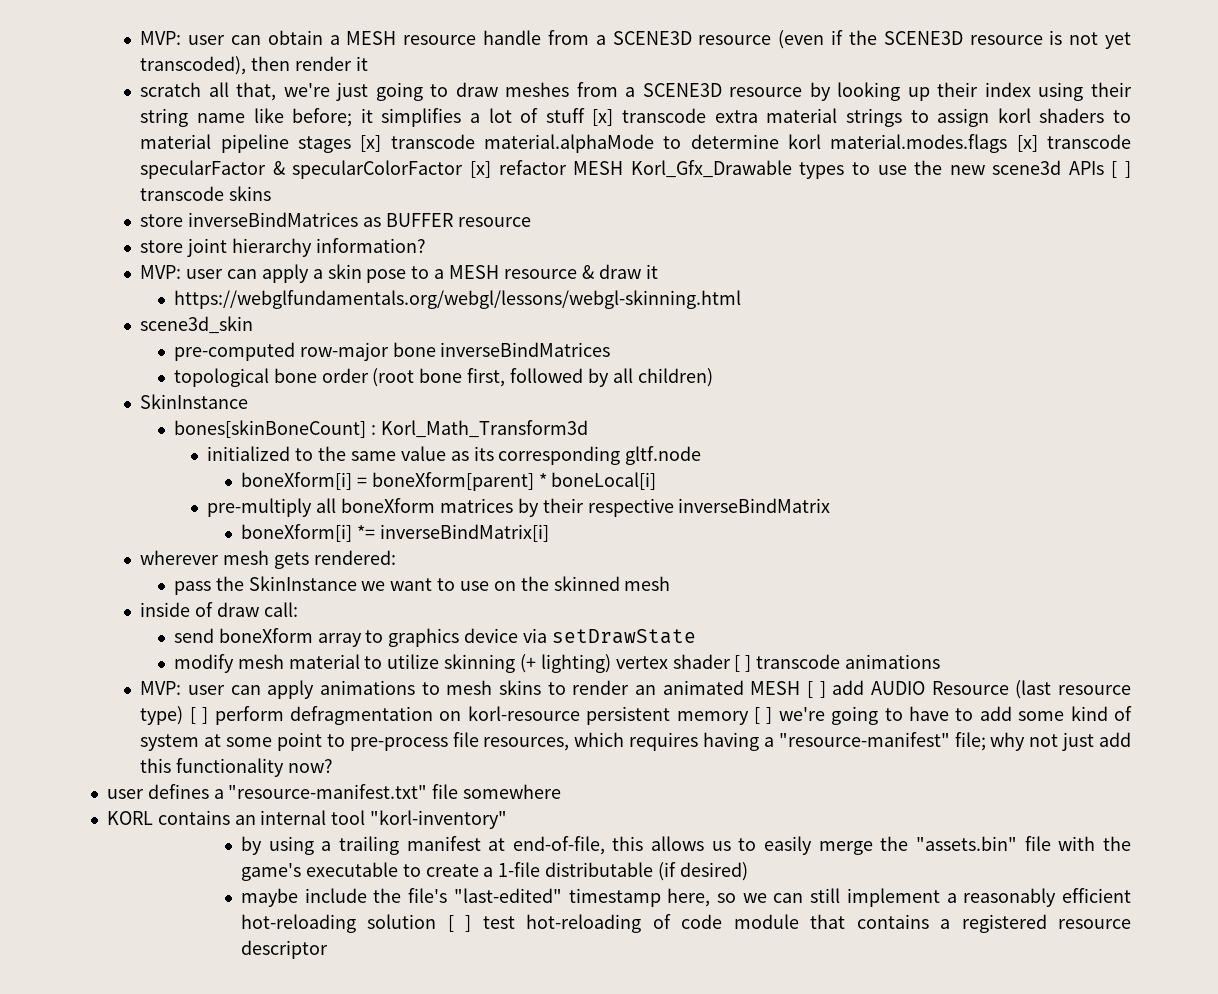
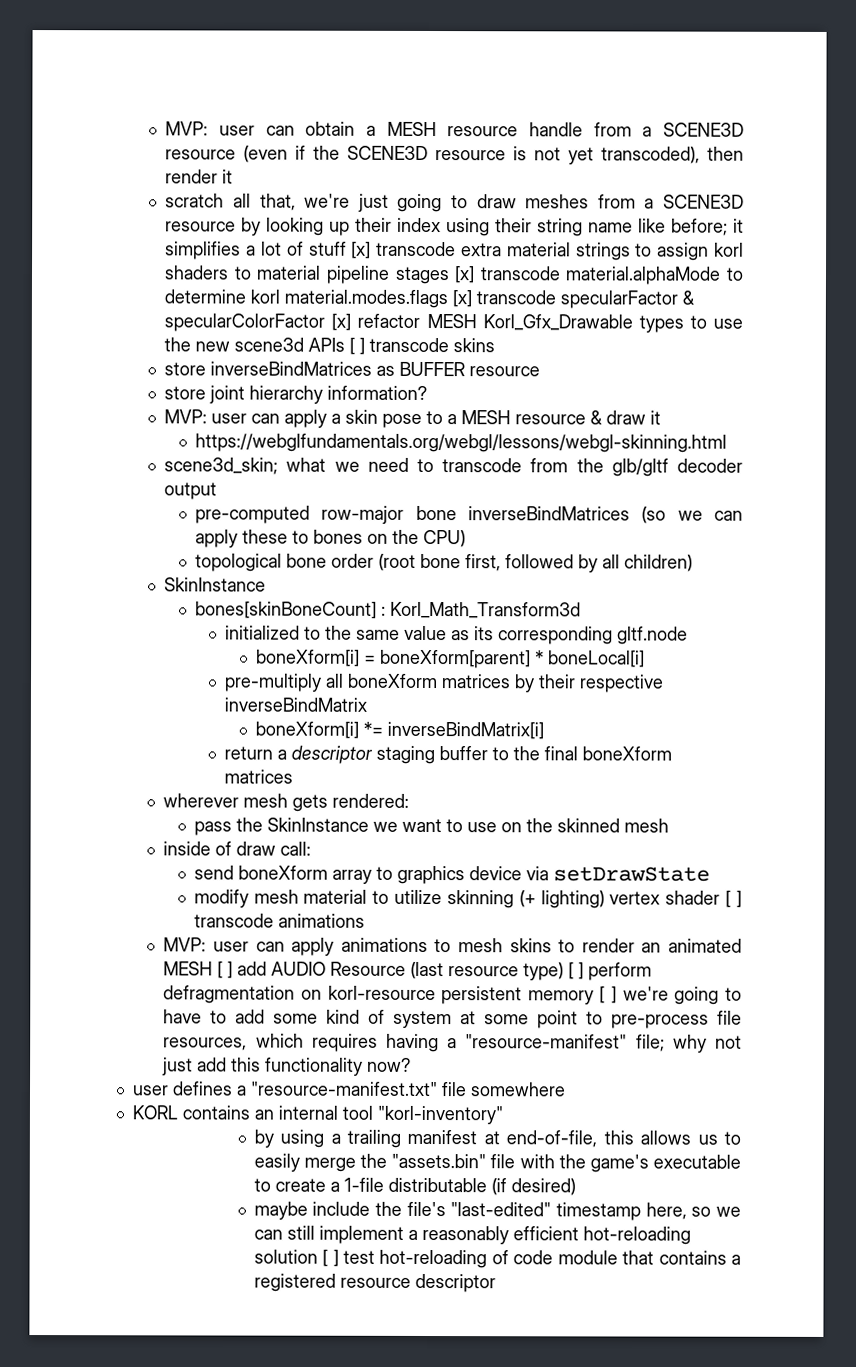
[140,316,254,334] [173,342,611,361] scene3d_skin // pre-computed row-major bone inverseBindMatrices -> [164,457,743,477] [164,482,218,500] [194,505,743,524] [194,529,466,548] scene3d_skin; what we need to transcode from the glb/gltf decoder output // pre-computed row-major bone inverseBindMatrices (so we can apply these to bones on the CPU)
(549, 533) none -> [224,745,673,765] [224,769,294,784] // return a descriptor staging buffer to the final boneXform matrices

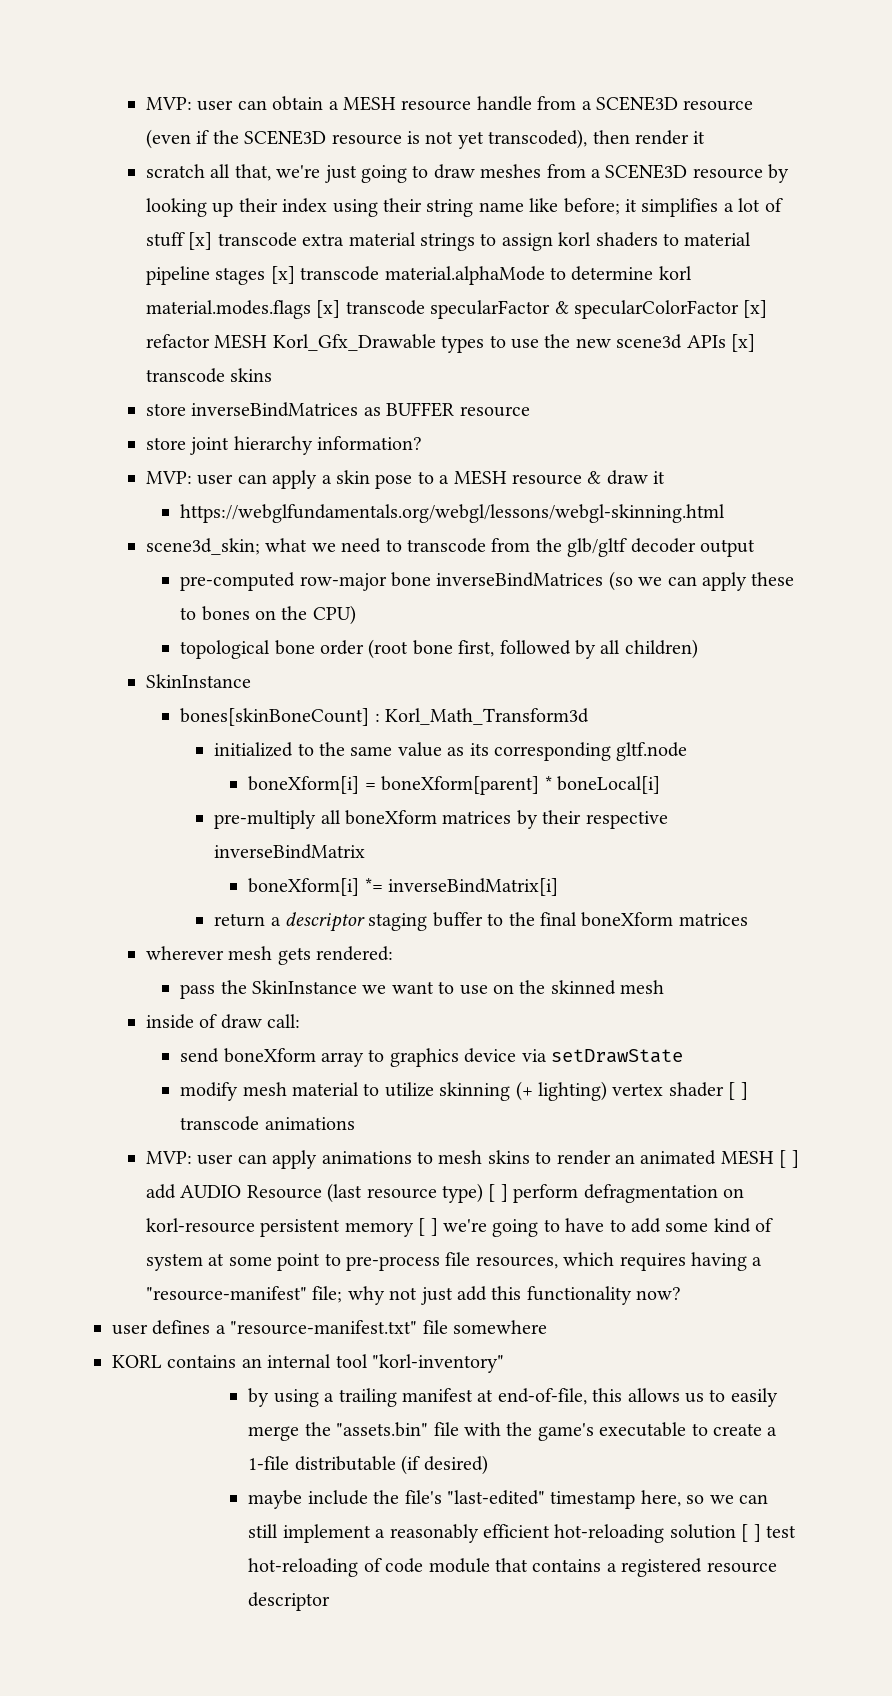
[349,337,366,355] [ ] -> [731,334,756,352] [x]

